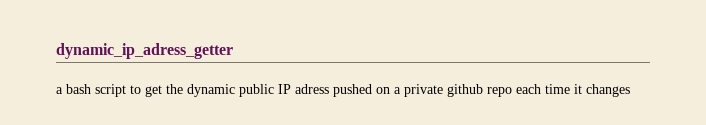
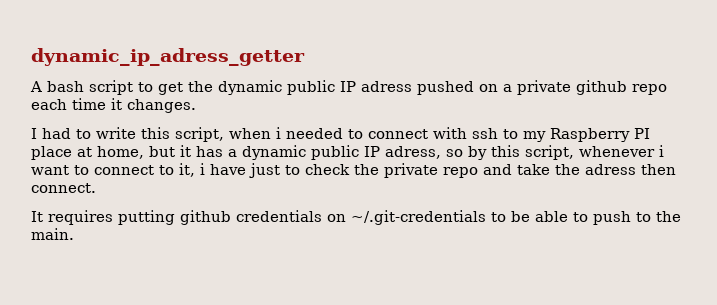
[56,87,63,94] a -> [30,81,42,92] A
[586,84,630,97] changes -> [127,99,196,113] [31,127,650,142] [31,145,664,160] [31,163,676,178] [31,183,96,193] [31,210,681,225] [31,228,74,240] changes. // I had to write this script, when i needed to connect with ssh to my Raspberry PI place at home, but it has a dynamic public IP adress, so by this script, whenever i want to connect to it, i have just to check the private repo and take the adress then connect. // It requires putting github credentials on ~/.git-credentials to be able to push to the main.

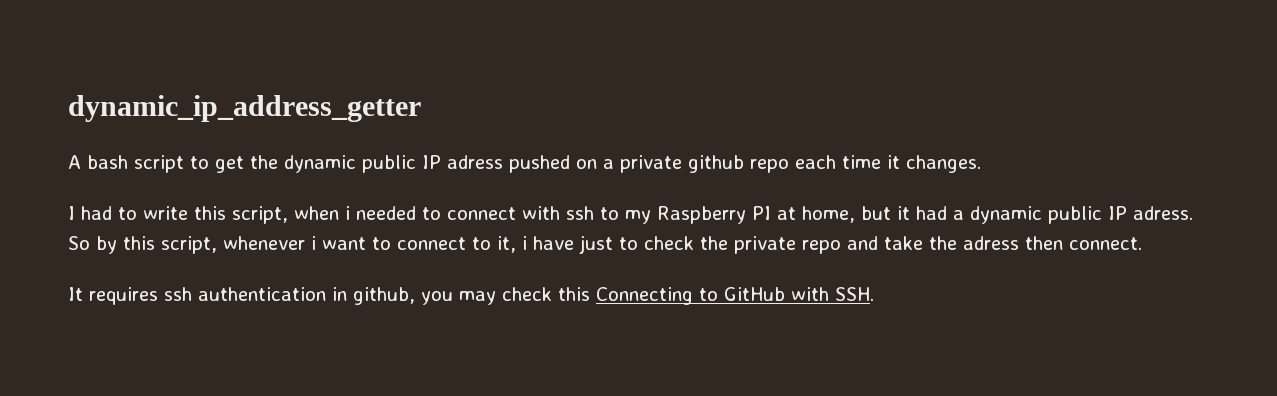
[31,48,305,66] dynamic_ip_adress_getter -> [68,95,421,122] dynamic_ip_address_getter
[31,146,72,160] place -> (771, 213) none
[196,146,223,157] has -> [916,206,947,220] had
[385,146,463,159] adress, so -> [1133,206,1193,220] [68,236,90,250] adress. So
[118,210,681,225] [31,228,74,240] putting github credentials on ~/.git-credentials to be able to push to the main. -> [164,287,874,305] ssh authentication in github, you may check this Connecting to GitHub with SSH.

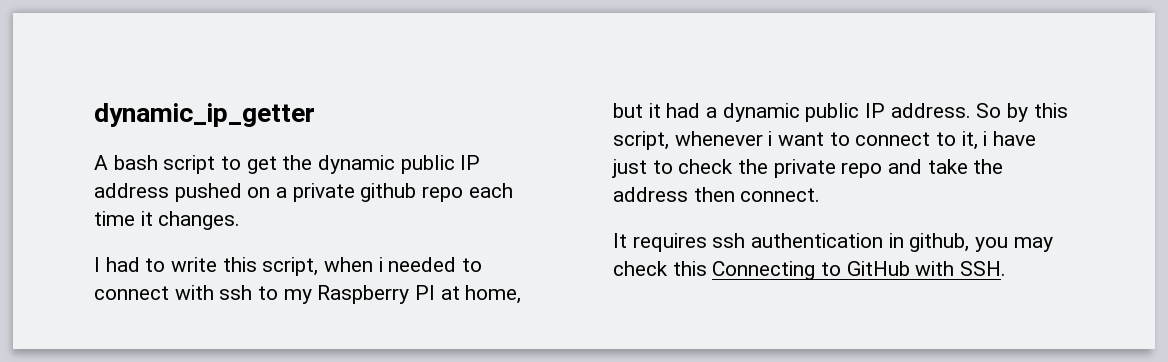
[68,95,421,122] dynamic_ip_address_getter -> [94,103,315,127] dynamic_ip_getter
[447,155,503,169] adress -> [94,183,169,198] address
[1133,206,1193,220] adress. -> [890,103,971,118] address.
[963,236,1019,250] adress -> [613,187,688,202] address

